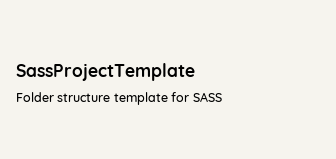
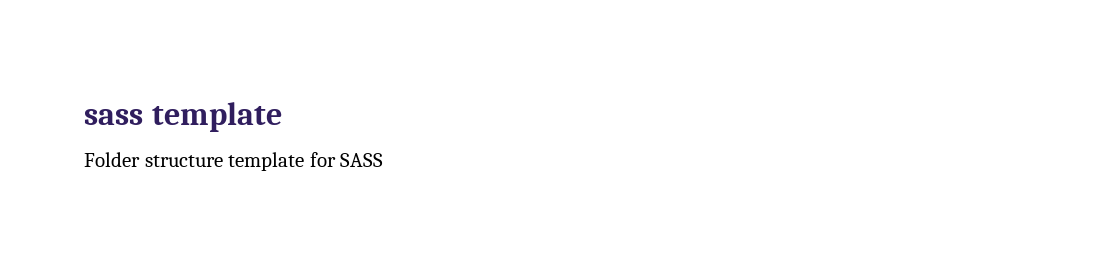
[16,63,195,81] SassProjectTemplate -> [84,102,282,132] sass template

